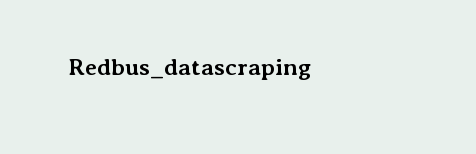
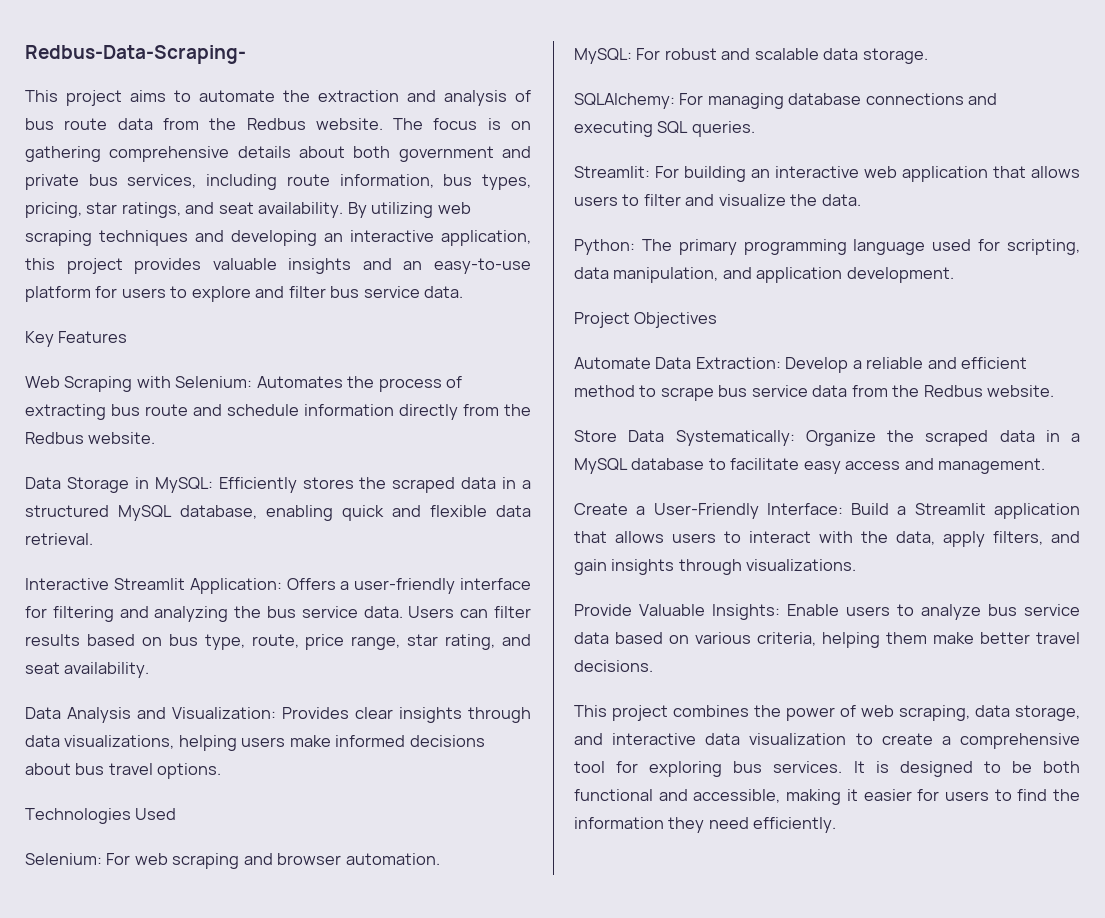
[68,59,311,80] Redbus_datascraping -> [25,45,246,64] [25,90,531,106] [25,118,532,130] [25,146,531,162] [25,174,531,190] [25,202,471,218] [25,230,531,246] [25,258,531,274] [25,286,464,302] [25,331,128,347] [25,376,463,392] [25,404,531,420] [25,432,156,444] [25,477,531,493] [25,505,531,521] [25,533,93,545] [25,578,531,594] [25,606,532,622] [25,634,531,650] [25,662,150,678] [25,707,531,723] [25,735,485,751] [25,763,222,779] [25,808,177,824] [25,853,440,869] [574,48,928,64] [574,93,998,109] [574,121,755,137] [574,166,1080,182] [574,194,861,206] [574,239,1080,255] [574,267,954,283] [574,312,718,328] [574,357,1028,373] [574,385,1055,401] [574,430,1080,446] [574,458,1046,474] [574,503,1080,519] [574,531,1080,547] [574,559,857,575] [574,604,1080,620] [574,632,1080,648] [574,660,653,672] [574,705,1080,721] [574,733,1080,749] [574,761,1080,777] [574,789,1080,805] [574,817,837,833] Redbus-Data-Scraping- // This project aims to automate the extraction and analysis of bus route data from the Redbus website. The focus is on gathering comprehensive details about both government and private bus services, including route information, bus types, pricing, star ratings, and seat availability. By utilizing web scraping techniques and developing an interactive application, this project provides valuable insights and an easy-to-use platform for users to explore and filter bus service data. // Key Features // Web Scraping with Selenium: Automates the process of extracting bus route and schedule information directly from the Redbus website. // Data Storage in MySQL: Efficiently stores the scraped data in a structured MySQL database, enabling quick and flexible data retrieval. // Interactive Streamlit Application: Offers a user-friendly interface for filtering and analyzing the bus service data. Users can filter results based on bus type, route, price range, star rating, and seat availability. // Data Analysis and Visualization: Provides clear insights through data visualizations, helping users make informed decisions about bus travel options. // Technologies Used // Selenium: For web scraping and browser automation. // MySQL: For robust and scalable data storage. // SQLAlchemy: For managing database connections and executing SQL queries. // Streamlit: For building an interactive web application that allows users to filter and visualize the data. // Python: The primary programming language used for scripting, data manipulation, and application development. // Project Objectives // Automate Data Extraction: Develop a reliable and efficient method to scrape bus service data from the Redbus website. // Store Data Systematically: Organize the scraped data in a MySQL database to facilitate easy access and management. // Create a User-Friendly Interface: Build a Streamlit application that allows users to interact with the data, apply filters, and gain insights through visualizations. // Provide Valuable Insights: Enable users to analyze bus service data based on various criteria, helping them make better travel decisions. // This project combines the power of web scraping, data storage, and interactive data visualization to create a comprehensive tool for exploring bus services. It is designed to be both functional and accessible, making it easier for users to find the information they need efficiently.

